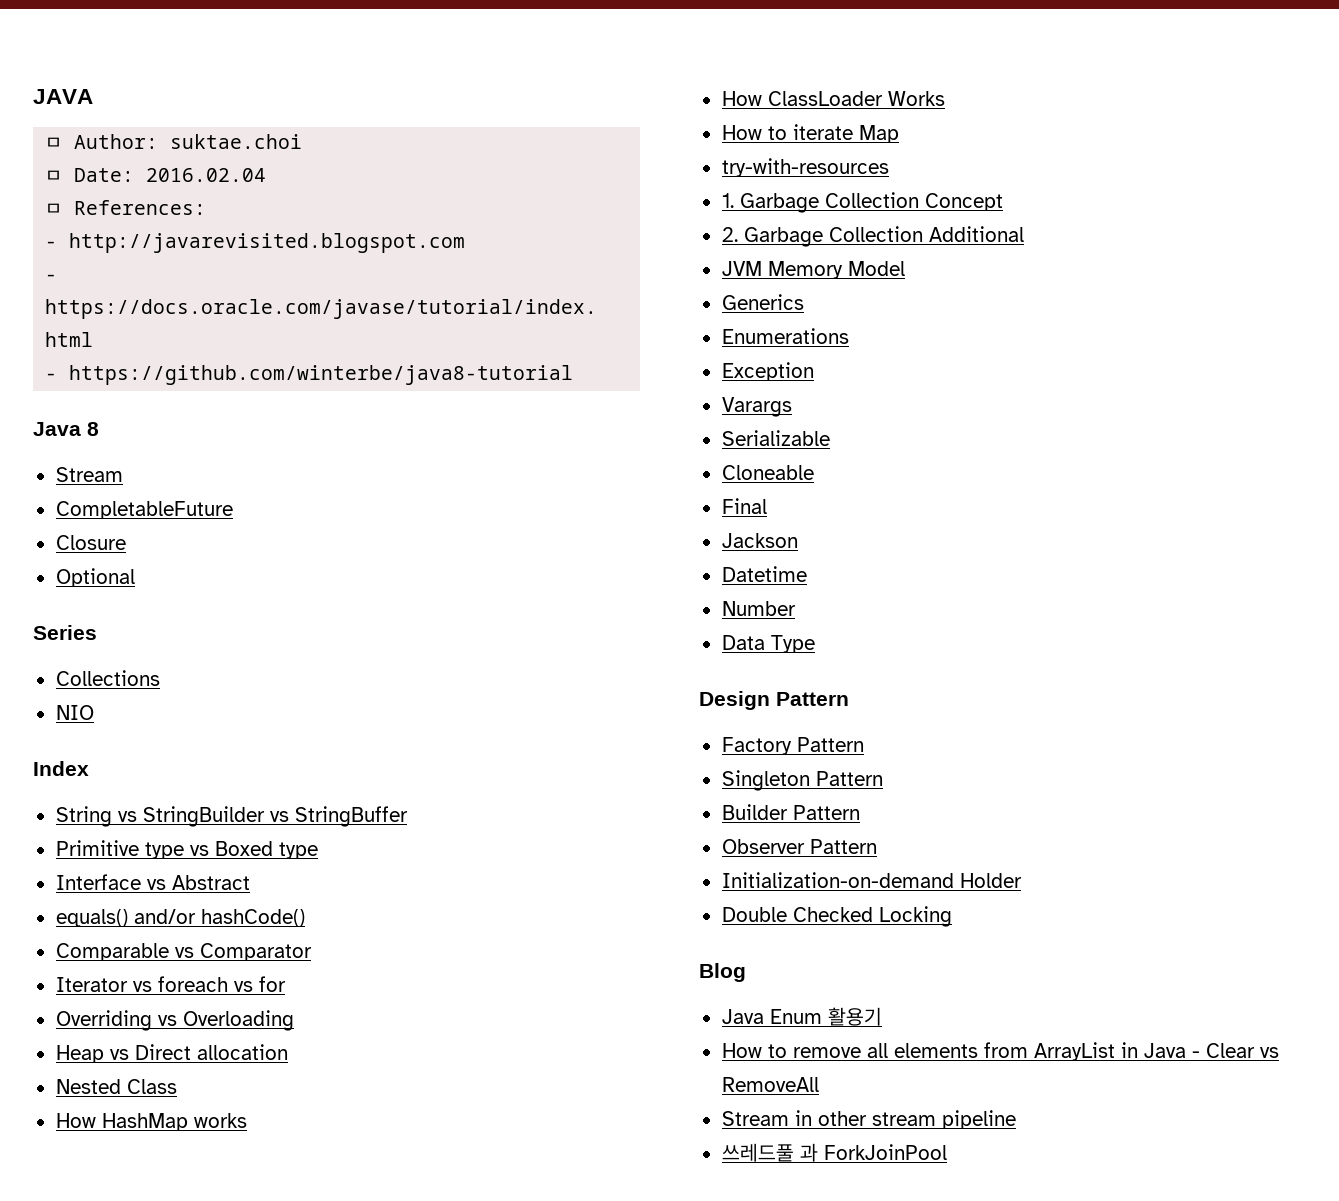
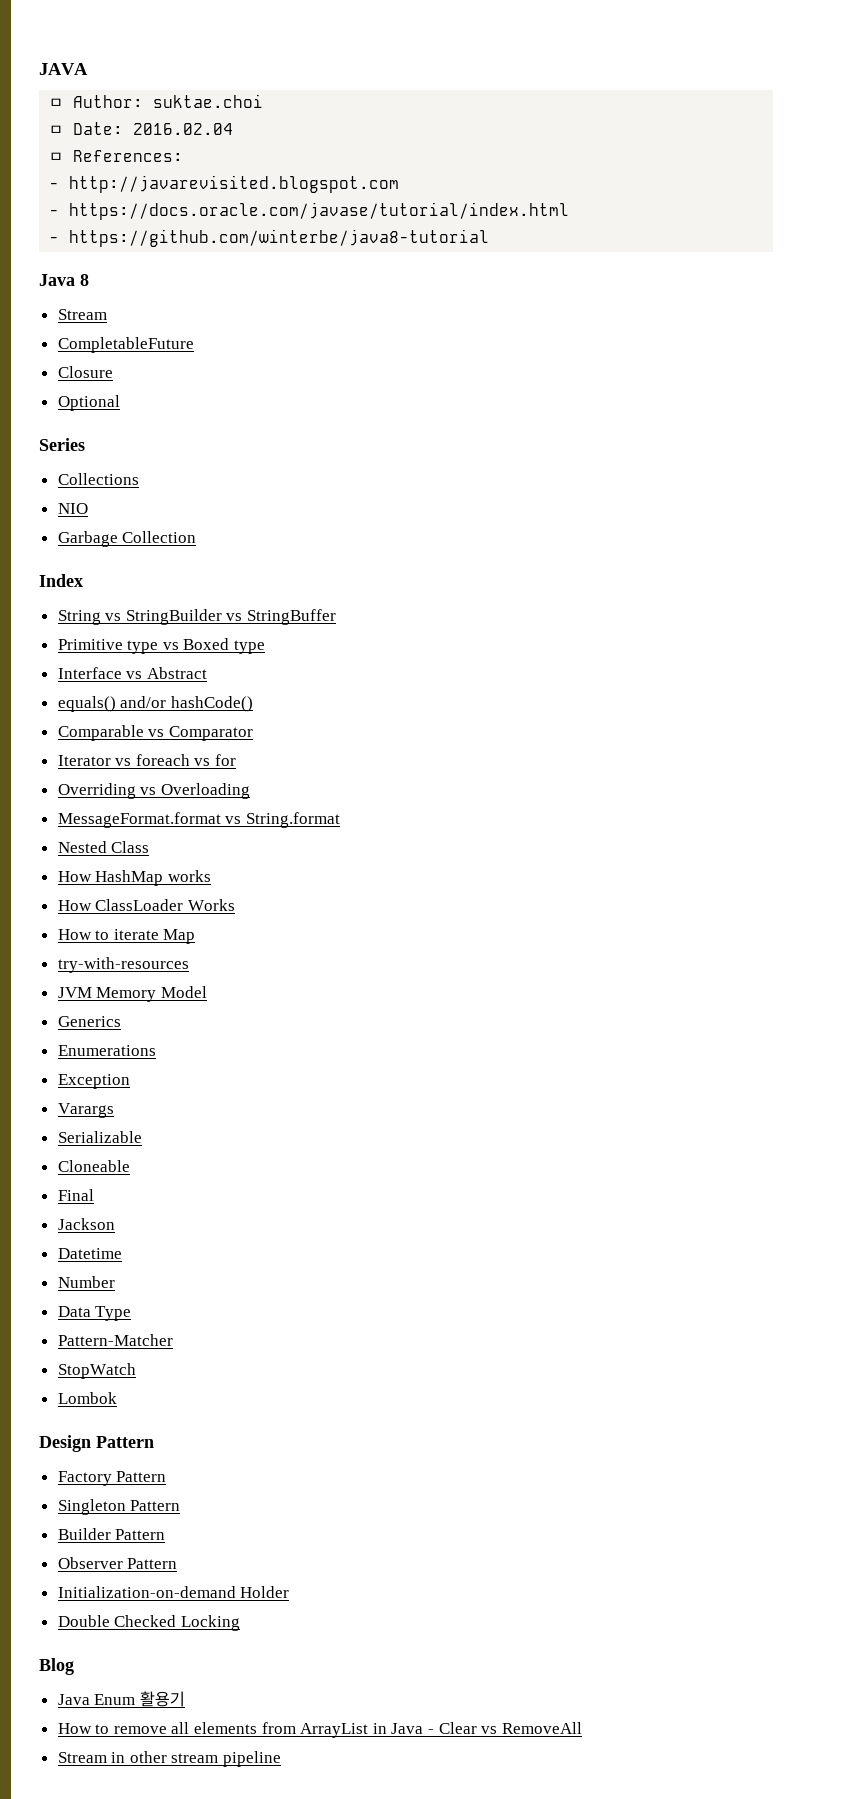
(94, 712) none -> [57,531,197,547] // Garbage Collection
[55,1044,288,1063] Heap vs Direct allocation -> [57,812,340,828] MessageFormat.format vs String.format
[721,192,1003,213] [721,226,1024,247] // 1. Garbage Collection Concept // 2. Garbage Collection Additional -> (189, 965) none
(815, 644) none -> [57,1334,173,1346] [57,1363,136,1379] [57,1392,117,1404] // Pattern-Matcher // StopWatch // Lombok
[721,1143,947,1162] // 쓰레드풀 과 ForkJoinPool -> (282, 1759) none

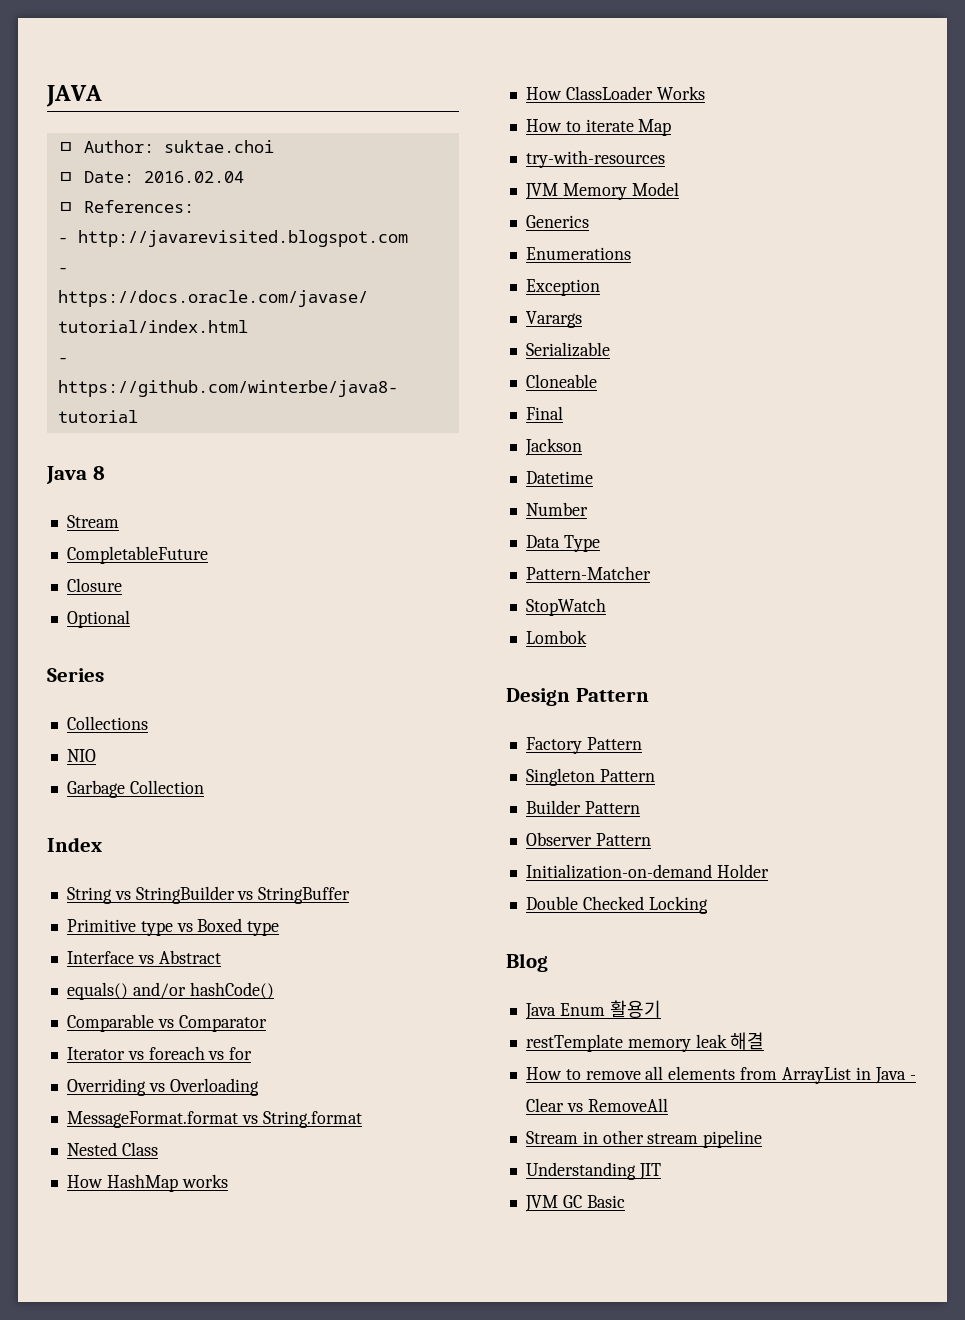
(185, 1699) none -> [525,1032,765,1052] // restTemplate memory leak 해결
(282, 1759) none -> [525,1162,661,1180] [524,1195,625,1212] // Understanding JIT // JVM GC Basic

